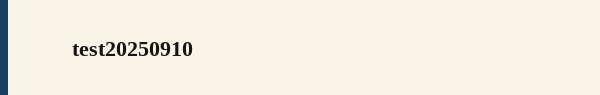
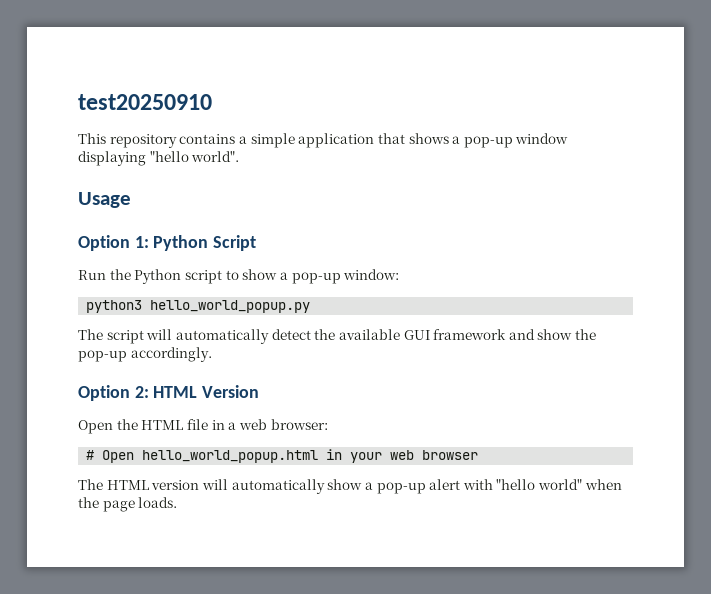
(193, 49) none -> [78,133,569,148] [78,151,240,166] [78,192,131,208] [78,235,257,251] [78,269,400,284] [86,300,311,313] [78,329,597,344] [78,347,212,362] [78,385,260,401] [78,419,328,434] [86,449,479,463] [78,479,622,494] [78,497,178,512] // This repository contains a simple application that shows a pop-up window displaying "hello world". // Usage // Option 1: Python Script // Run the Python script to show a pop-up window: // python3 hello_world_popup.py // The script will automatically detect the available GUI framework and show the pop-up accordingly. // Option 2: HTML Version // Open the HTML file in a web browser: // # Open hello_world_popup.html in your web browser // The HTML version will automatically show a pop-up alert with "hello world" when the page loads.

